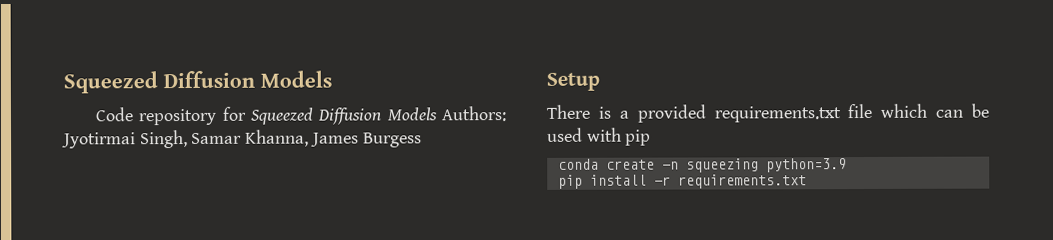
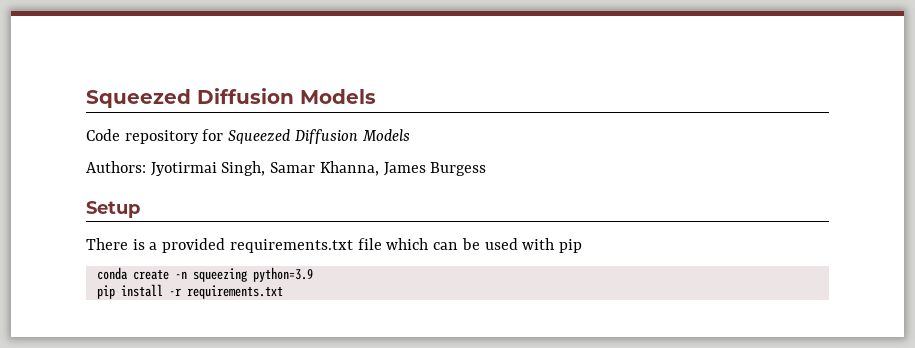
(438, 114) none -> (410, 135) //

